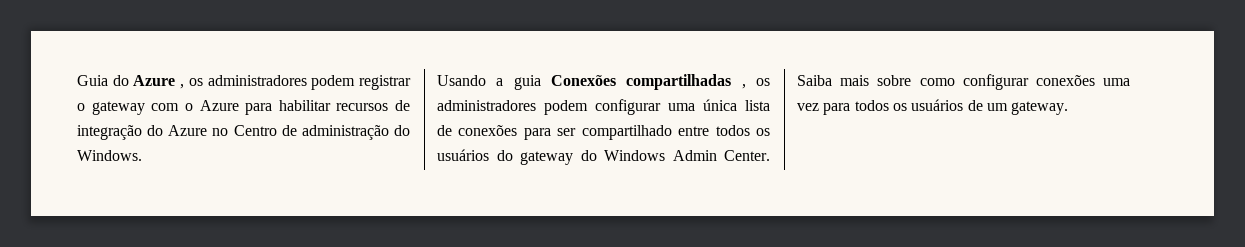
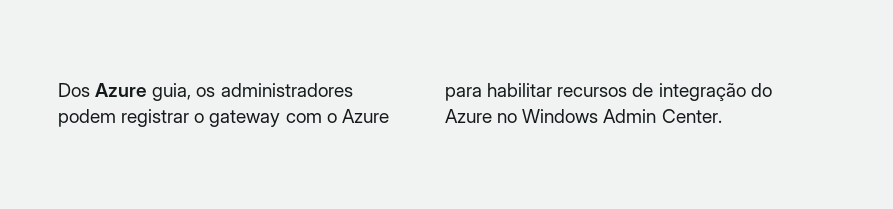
[77,75,185,89] Guia do Azure , -> [58,83,192,101] Dos Azure guia,
[233,125,410,140] [77,150,142,161] [437,74,770,90] [437,99,770,115] [437,125,770,140] [437,149,770,165] [797,74,1130,90] [797,99,1069,115] Centro de administração do Windows. // Usando a guia Conexões compartilhadas , os administradores podem configurar uma única lista de conexões para ser compartilhado entre todos os usuários do gateway do Windows Admin Center. Saiba mais sobre como configurar conexões uma vez para todos os usuários de um gateway. -> [522,109,722,123] Windows Admin Center.

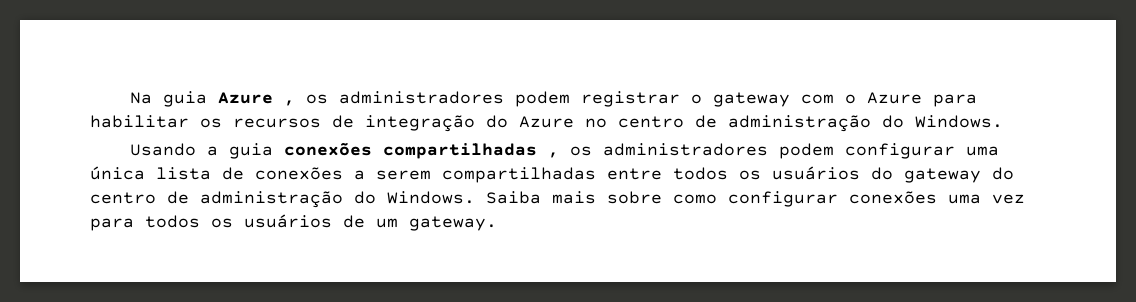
[58,83,192,101] Dos Azure guia, -> [129,91,295,107] Na guia Azure ,
(553, 90) none -> [200,118,222,128] os
[522,109,722,123] Windows Admin Center. -> [618,115,1003,132] [129,142,999,159] [90,166,1014,183] [90,191,1025,208] [90,214,497,231] centro de administração do Windows. // Usando a guia conexões compartilhadas , os administradores podem configurar uma única lista de conexões a serem compartilhadas entre todos os usuários do gateway do centro de administração do Windows. Saiba mais sobre como configurar conexões uma vez para todos os usuários de um gateway.

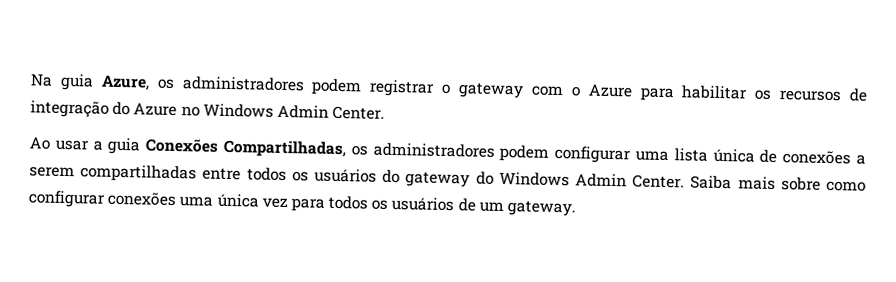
[217,92,295,106] Azure , -> [100,74,150,91] Azure,
[618,115,1003,132] [129,142,559,159] centro de administração do Windows. // Usando a guia conexões compartilhadas , -> [202,103,386,120] [29,136,346,159] Windows Admin Center. // Ao usar a guia Conexões Compartilhadas,
[90,166,211,180] única lista -> [673,148,755,163] lista única
[90,191,475,208] centro de administração do Windows. -> [498,171,686,189] Windows Admin Center.
(981, 199) none -> [216,193,259,208] única

